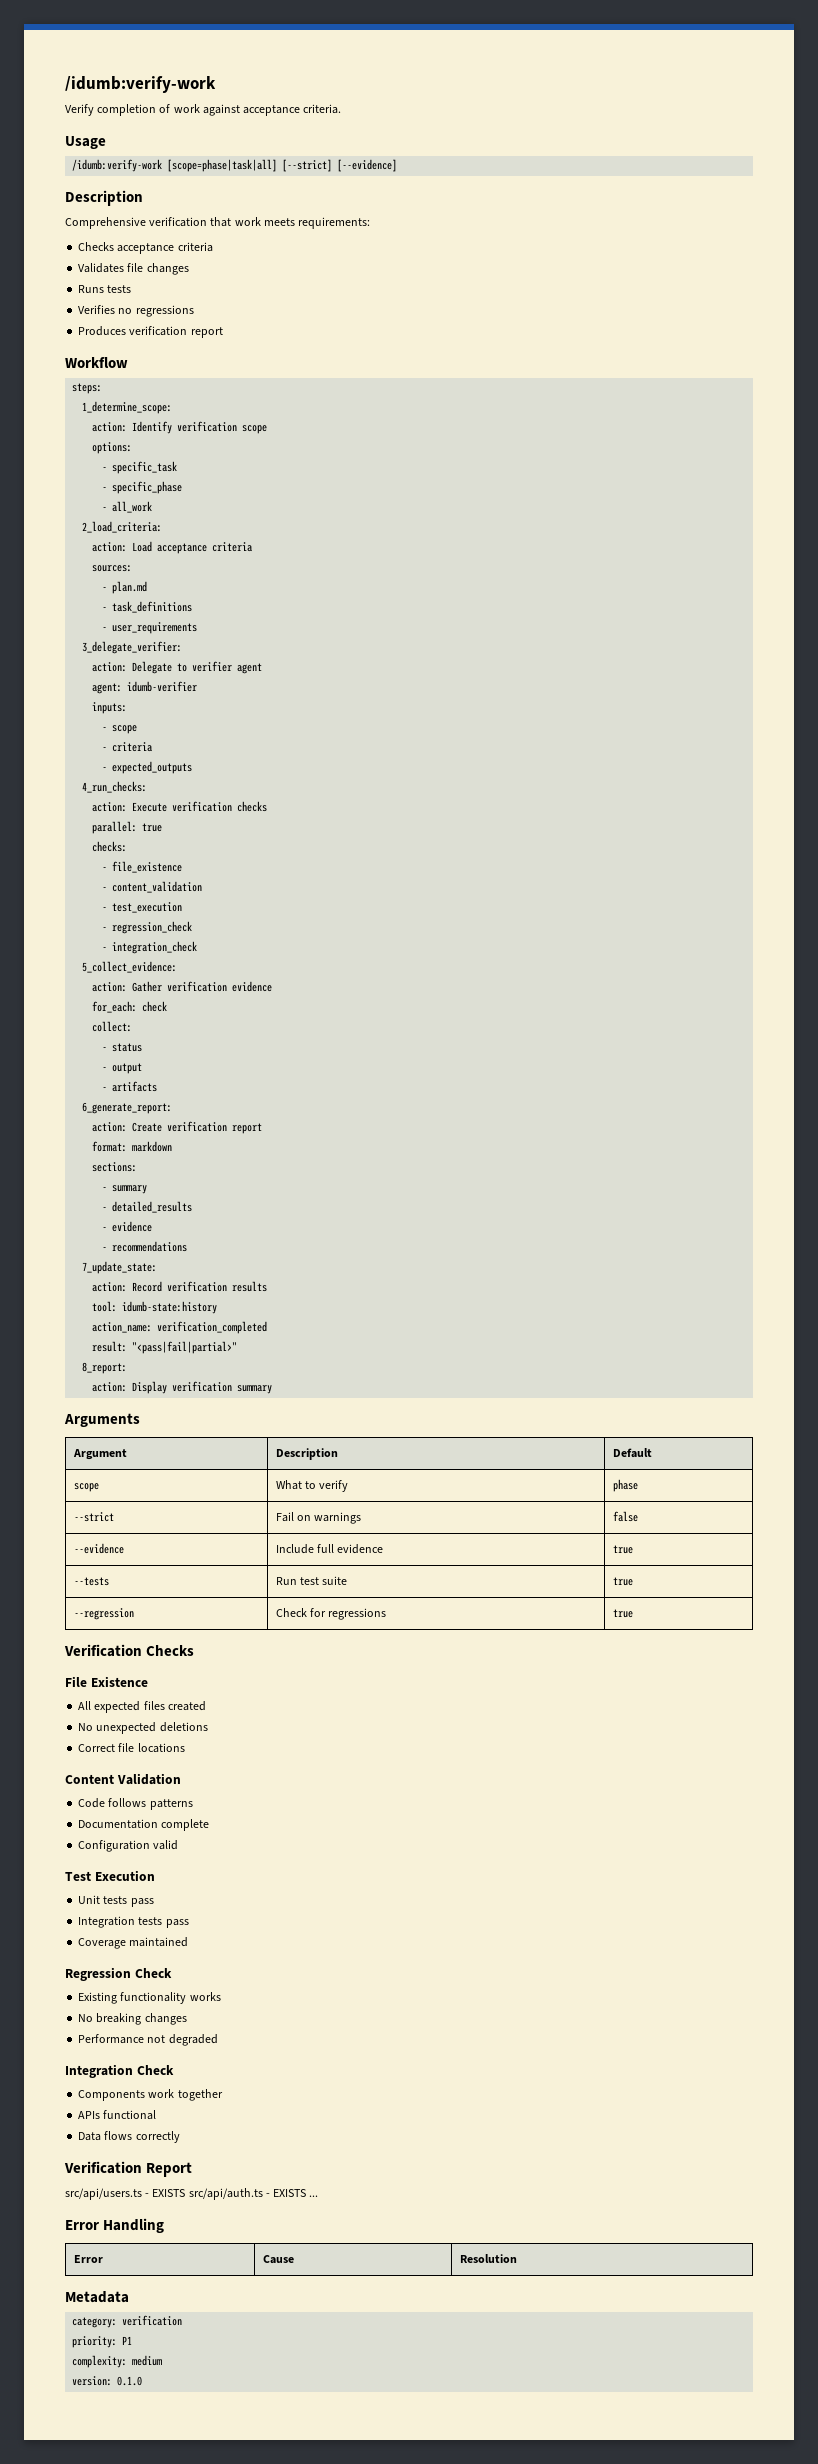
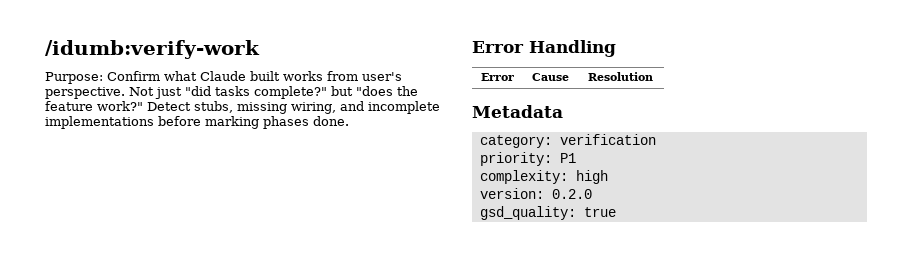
[65,104,342,116] [65,136,106,149] [72,159,398,172] [65,190,143,206] [65,217,371,229] [78,242,213,254] [78,263,189,275] [78,285,132,293] [78,305,194,317] [78,326,223,338] [65,357,128,368] [72,383,103,394] [82,401,173,414] [92,421,268,434] [92,442,133,454] [102,461,178,474] [102,481,183,494] [102,501,153,513] [82,521,163,533] [92,541,253,554] [92,565,133,572] [102,581,148,594] [102,601,193,613] [102,622,198,634] [82,641,183,654] [92,661,263,674] [92,681,198,694] [92,702,128,714] [102,725,138,734] [102,742,153,752] [102,761,193,774] [82,781,148,793] [92,801,268,812] [92,821,163,834] [92,841,128,852] [102,861,183,873] [102,881,203,893] [102,902,183,913] [102,921,193,934] [102,941,198,954] [82,961,178,973] [92,981,273,992] [92,1001,168,1013] [92,1021,133,1032] [102,1043,143,1052] [102,1063,143,1074] [102,1081,158,1092] [82,1102,173,1114] [92,1121,263,1134] [92,1141,173,1152] [92,1162,138,1172] [102,1185,148,1194] [102,1201,193,1213] [102,1221,153,1232] [102,1241,188,1252] [82,1261,158,1274] [92,1281,268,1292] [92,1301,218,1314] [92,1321,268,1334] [92,1341,238,1354] [82,1362,128,1374] [92,1381,273,1394] [64,1413,140,1427] [72,1449,127,1460] [275,1448,338,1460] [612,1448,652,1458] [73,1483,99,1492] [275,1480,349,1492] [612,1479,638,1492] [73,1512,114,1522] [275,1512,362,1524] [612,1511,638,1522] [73,1543,124,1554] [275,1544,384,1554] [612,1545,633,1554] [73,1577,109,1586] [275,1576,348,1585] [612,1577,633,1586] [73,1608,134,1620] [275,1608,387,1620] [612,1609,633,1618] [64,1644,195,1657] [65,1676,148,1687] [78,1701,206,1713] [78,1722,208,1734] [78,1743,185,1753] [65,1773,181,1785] [78,1798,193,1810] [78,1819,210,1831] [78,1840,179,1852] [65,1870,155,1881] [78,1895,154,1907] [78,1916,189,1928] [78,1937,189,1949] [65,1967,172,1981] [78,1992,221,2004] [78,2013,187,2025] [78,2034,218,2046] [65,2064,174,2078] [78,2089,223,2101] [78,2110,157,2120] [78,2131,180,2143] [64,2161,193,2177] [65,2188,319,2200] Verify completion of work against acceptance criteria. // Usage // /idumb:verify-work [scope=phase|task|all] [--strict] [--evidence] // Description // Comprehensive verification that work meets requirements: // Checks acceptance criteria // Validates file changes // Runs tests // Verifies no regressions // Produces verification report // Workflow // steps: // 1_determine_scope: // action: Identify verification scope // options: // - specific_task // - specific_phase // - all_work // 2_load_criteria: // action: Load acceptance criteria // sources: // - plan.md // - task_definitions // - user_requirements // 3_delegate_verifier: // action: Delegate to verifier agent // agent: idumb-verifier // inputs: // - scope // - criteria // - expected_outputs // 4_run_checks: // action: Execute verification checks // parallel: true // checks: // - file_existence // - content_validation // - test_execution // - regression_check // - integration_check // 5_collect_evidence: // action: Gather verification evidence // for_each: check // collect: // - status // - output // - artifacts // 6_generate_report: // action: Create verification report // format: markdown // sections: // - summary // - detailed_results // - evidence // - recommendations // 7_update_state: // action: Record verification results // tool: idumb-state:history // action_name: verification_completed // result: "<pass|fail|partial>" // 8_report: // action: Display verification summary // Arguments // Argument | Description | Default // scope | What to verify | phase // --strict | Fail on warnings | false // --evidence | Include full evidence | true // --tests | Run test suite | true // --regression | Check for regressions | true // Verification Checks // File Existence // All expected files created // No unexpected deletions // Correct file locations // Content Validation // Code follows patterns // Documentation complete // Configuration valid // Test Execution // Unit tests pass // Integration tests pass // Coverage maintained // Regression Check // Existing functionality works // No breaking changes // Performance not degraded // Integration Check // Components work together // APIs functional // Data flows correctly // Verification Report // src/api/users.ts - EXISTS src/api/auth.ts - EXISTS ... -> [45,71,402,84] [45,86,418,99] [45,101,440,114] [45,116,349,129] Purpose: Confirm what Claude built works from user's perspective. Not just "did tasks complete?" but "does the feature work?" Detect stubs, missing wiring, and incomplete implementations before marking phases done.
[132,2355,163,2366] medium -> [575,170,608,184] high
[117,2376,143,2386] 0.1.0 -> [551,189,592,199] [479,206,616,220] 0.2.0 // gsd_quality: true

